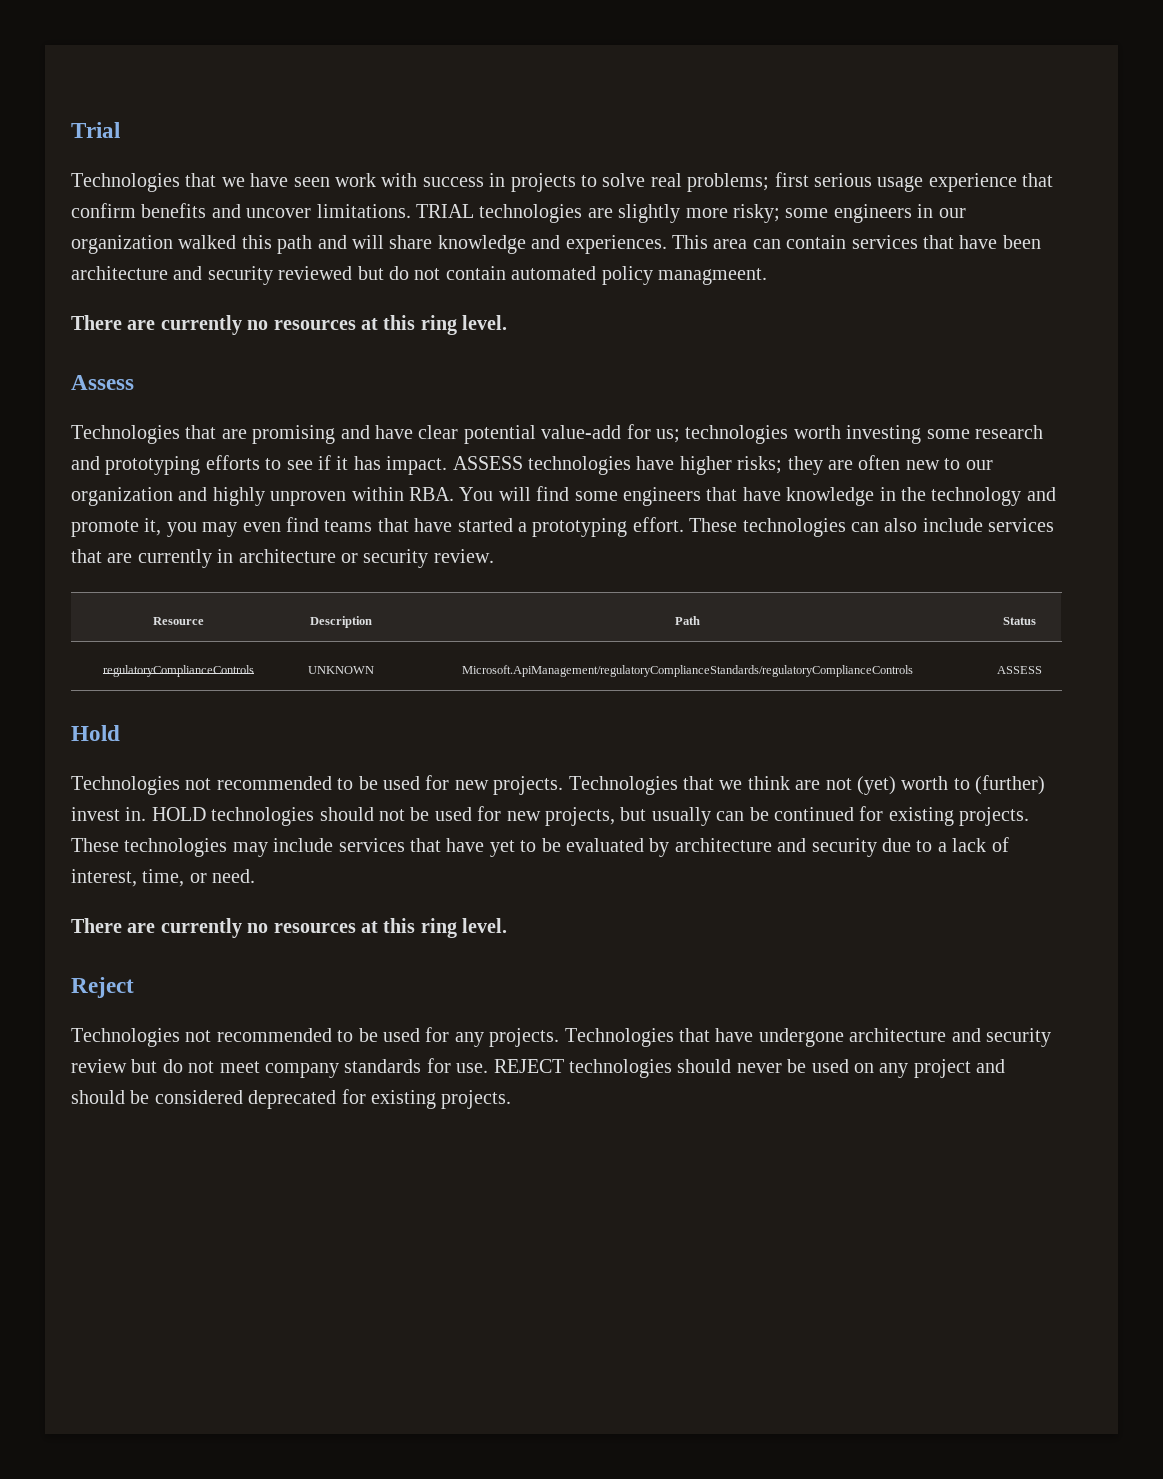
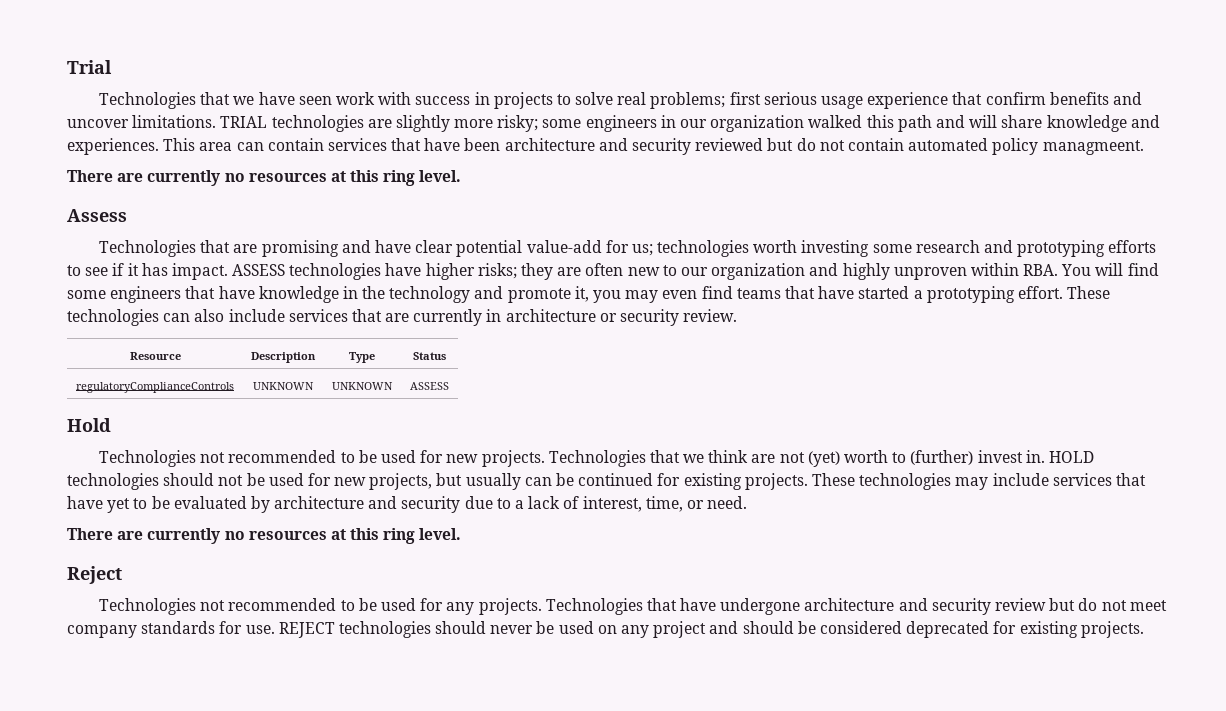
[674,616,700,625] Path -> [349,352,375,363] Type
[461,665,913,677] Microsoft.ApiManagement/regulatoryComplianceStandards/regulatoryComplianceControls -> [332,382,393,390] UNKNOWN

